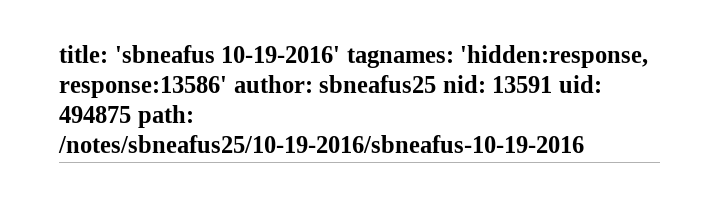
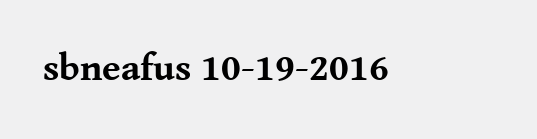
[59,45,649,68] [59,75,603,98] [59,105,194,128] [58,135,584,153] title: 'sbneafus 10-19-2016' tagnames: 'hidden:response, response:13586' author: sbneafus25 nid: 13591 uid: 494875 path: /notes/sbneafus25/10-19-2016/sbneafus-10-19-2016 -> [43,51,390,81] sbneafus 10-19-2016

